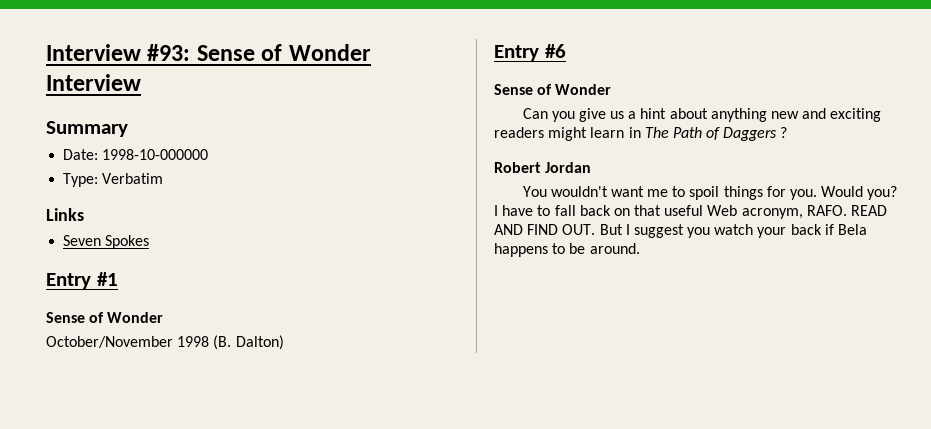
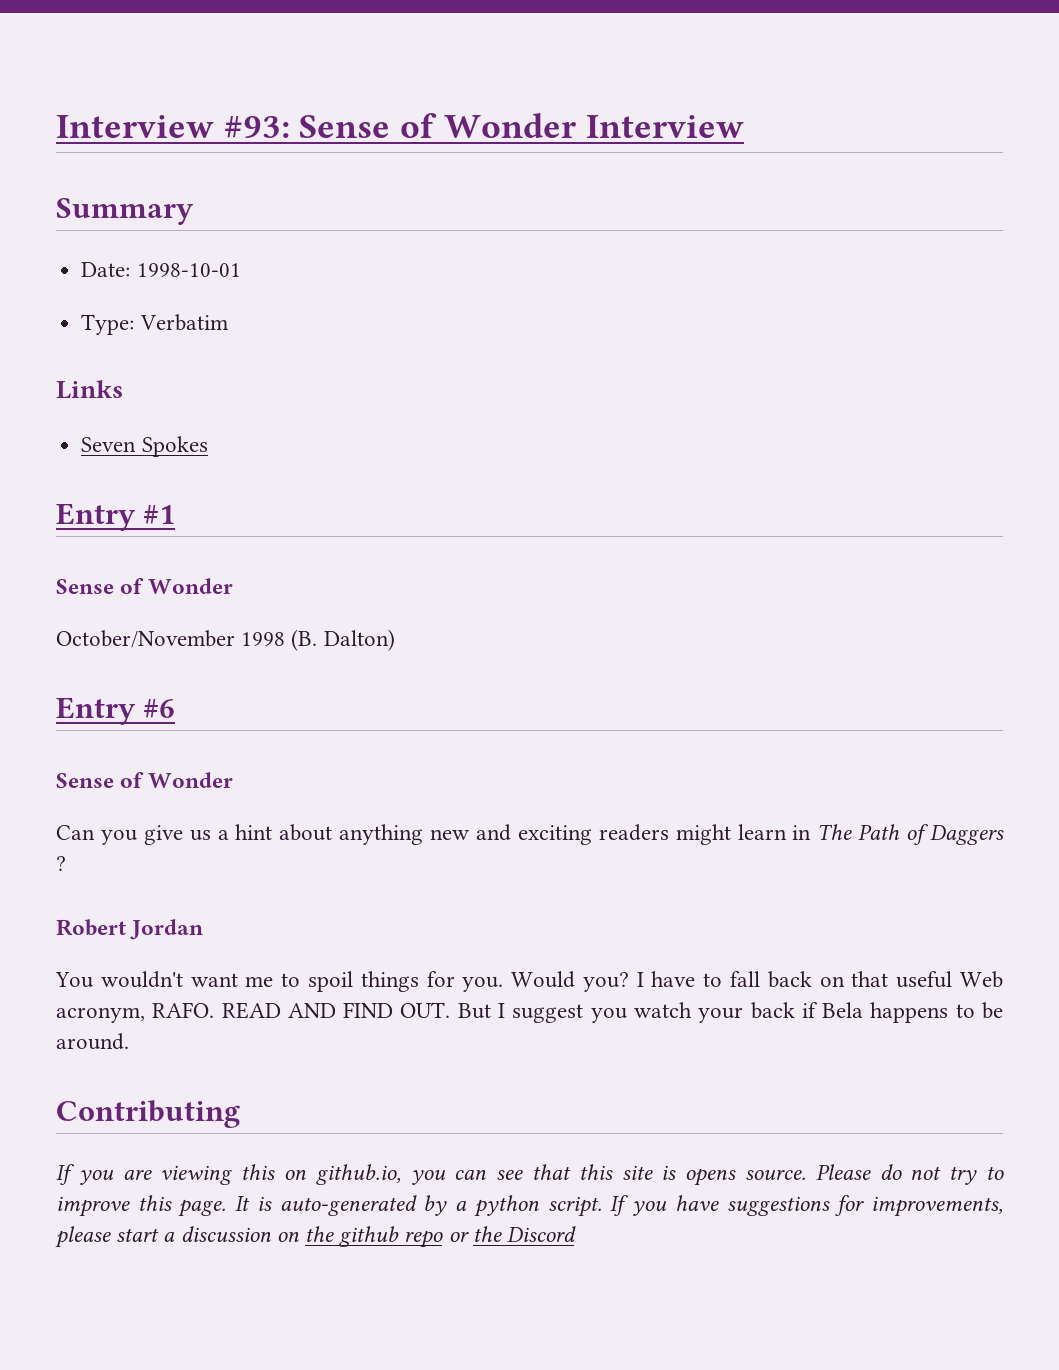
[102,149,209,160] 1998-10-000000 -> [136,263,241,277] 1998-10-01
(640, 248) none -> [56,1100,240,1128] [56,1164,1004,1186] [56,1195,1004,1217] [55,1226,577,1248] // Contributing // If you are viewing this on github.io, you can see that this site is opens source. Please do not try to improve this page. It is auto-generated by a python script. If you have suggestions for improvements, please start a discussion on the github repo or the Discord

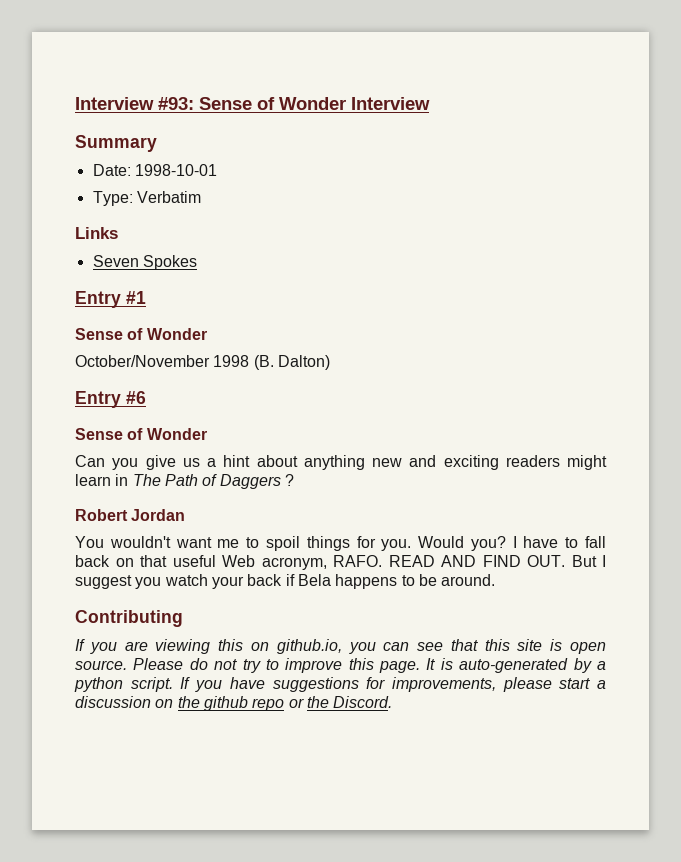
[685,1168,737,1186] opens -> [569,642,606,654] open
[507,1226,577,1242] Discord -> [333,696,393,708] Discord.

